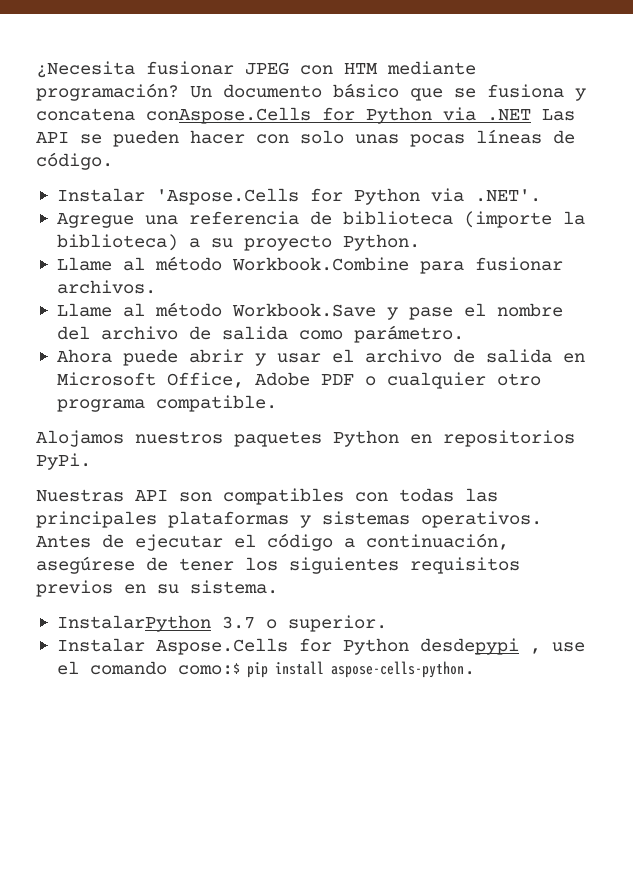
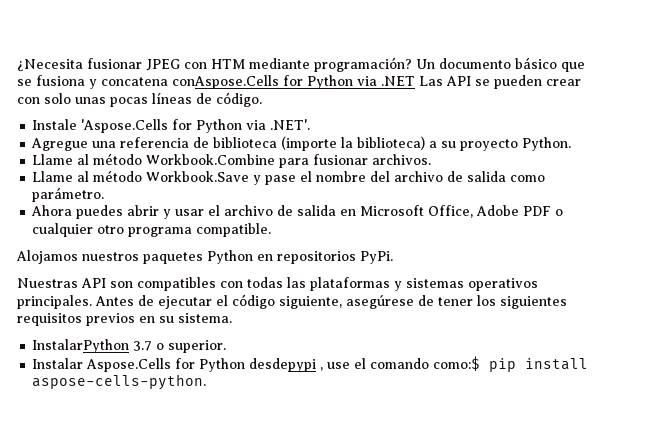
[190,130,245,144] hacer -> [546,79,581,86] crear
[56,188,145,202] Instalar -> [32,119,78,130] Instale
[122,349,178,366] puede -> [76,205,124,219] puedes
[36,511,157,528] principales -> (306, 282) none
[421,511,542,528] operativos. -> [468,278,538,291] [17,295,92,309] operativos principales.
[344,533,509,550] a continuación, -> [279,296,342,309] siguiente,

